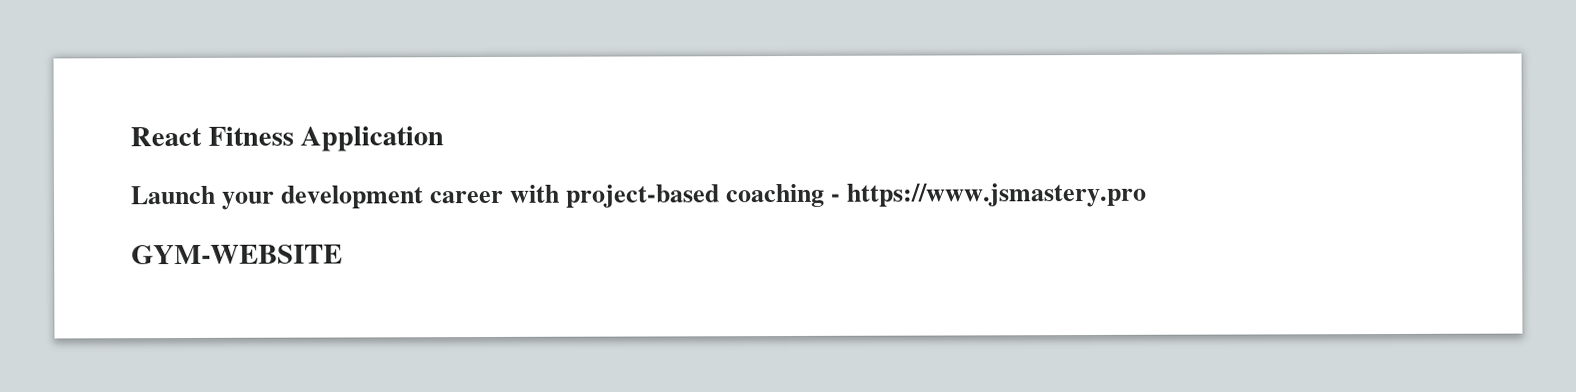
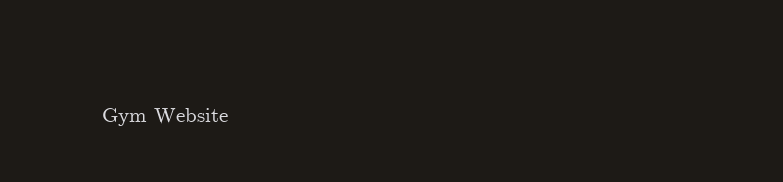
[130,126,445,152] [130,182,1148,210] [131,244,343,265] React Fitness Application // Launch your development career with project-based coaching - https://www.jsmastery.pro // GYM-WEBSITE -> [102,108,228,126] Gym Website

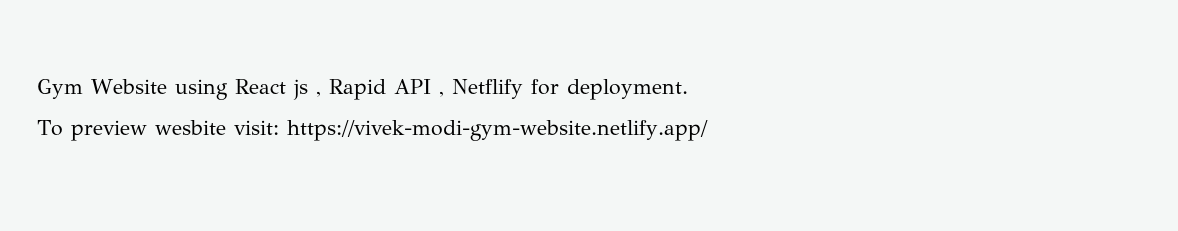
(228, 116) none -> [174,79,688,100] [37,120,708,141] using React js , Rapid API , Netflify for deployment. // To preview wesbite visit: https://vivek-modi-gym-website.netlify.app/

